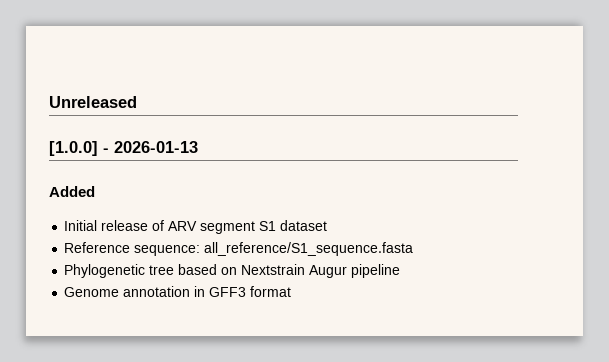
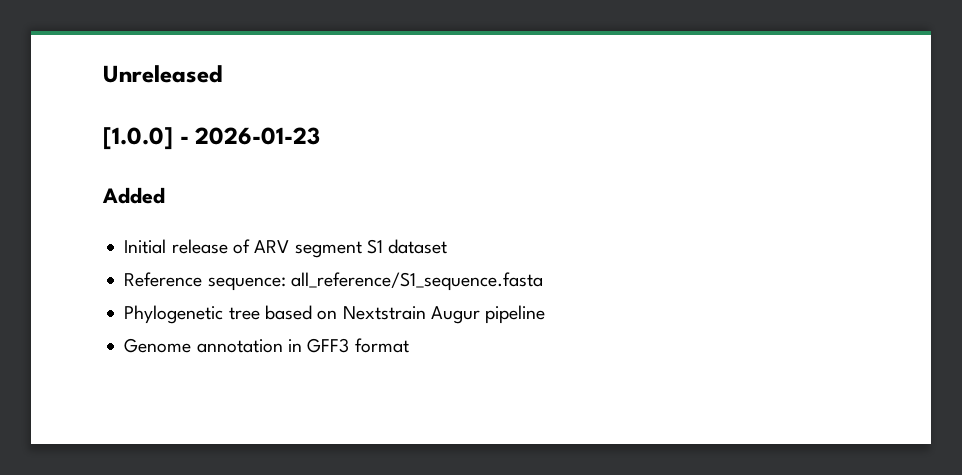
[114,141,198,153] 2026-01-13 -> [195,127,321,145] 2026-01-23

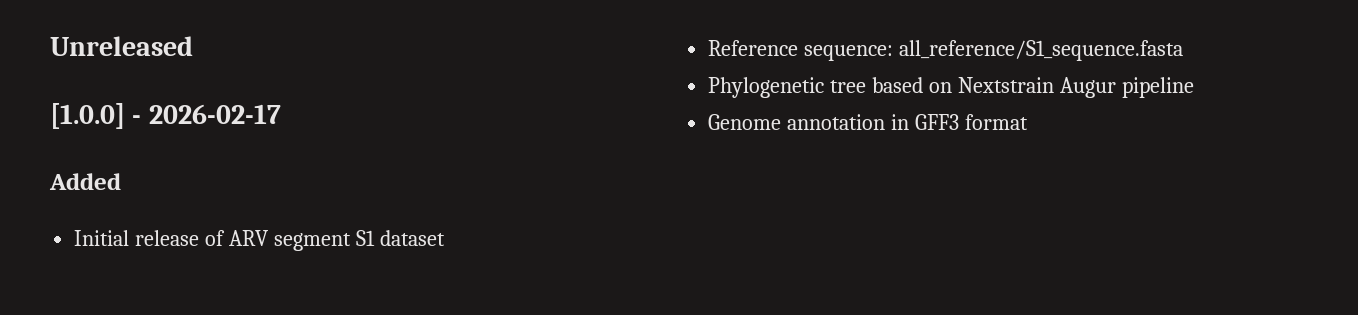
[195,127,321,145] 2026-01-23 -> [148,104,281,124] 2026-02-17

